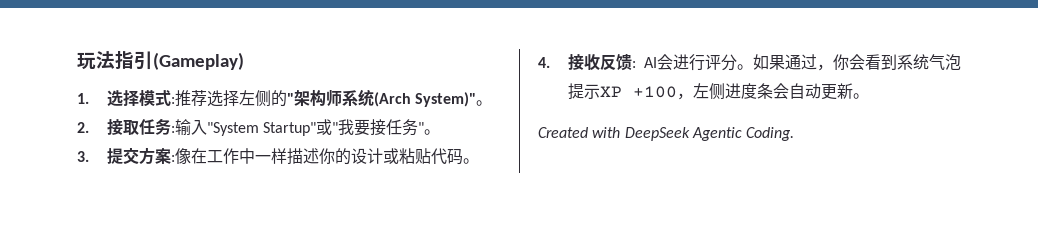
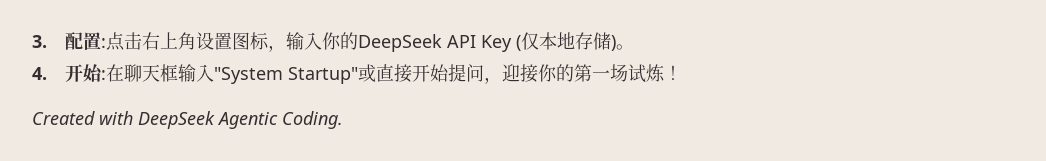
[77,50,244,70] [77,89,492,107] [77,118,440,136] [77,147,479,165] [538,54,961,71] [567,83,869,100] 玩法指引(Gameplay) // 1.选择模式:推荐选择左侧的"架构师系统(Arch System)"。 // 2.接取任务:输入"System Startup"或"我要接任务"。 // 3.提交方案:像在工作中一样描述你的设计或粘贴代码。 // 4.接收反馈: AI会进行评分。如果通过，你会看到系统气泡提示XP +100，左侧进度条会自动更新。 -> [32,32,634,52] [32,64,682,84] 3.配置:点击右上角设置图标，输入你的DeepSeek API Key (仅本地存储)。 // 4.开始:在聊天框输入"System Startup"或直接开始提问，迎接你的第一场试炼！

